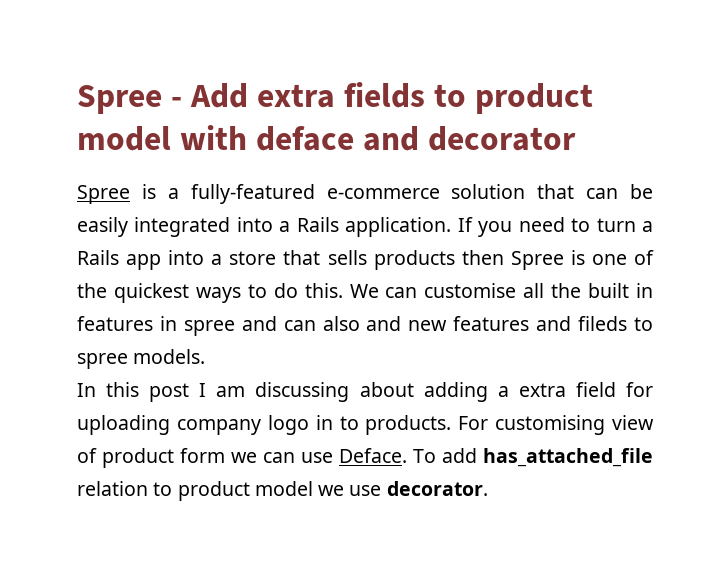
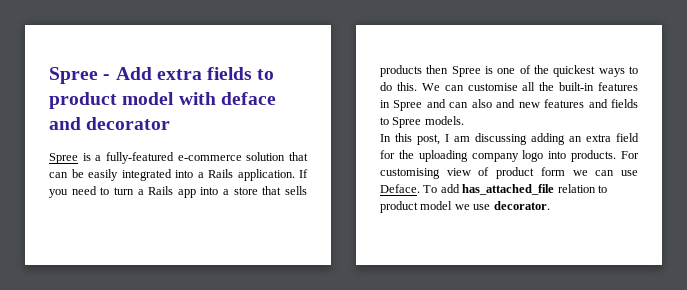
[588,283,653,298] built in -> [559,82,595,91] built-in
[183,320,235,336] spree -> [393,100,423,111] Spree
[578,316,654,331] [77,353,128,369] fileds to spree -> [611,99,638,108] [380,117,422,128] fields to Spree
[149,383,190,402] post -> [417,134,440,145] post,
[359,382,509,402] about adding a -> [531,133,582,145] adding an
(654, 389) none -> [398,150,414,159] the
[315,415,359,430] in to -> [548,151,567,159] into

